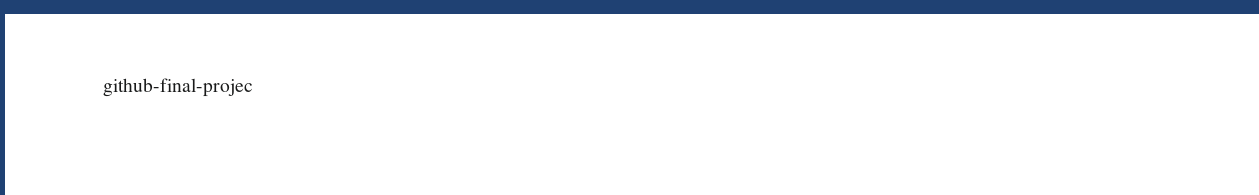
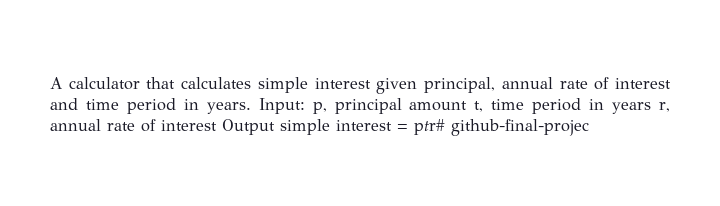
(103, 87) none -> [50,77,672,94] [50,98,671,114] [50,119,445,135] A calculator that calculates simple interest given principal, annual rate of interest and time period in years. Input: p, principal amount t, time period in years r, annual rate of interest Output simple interest = ptr#

